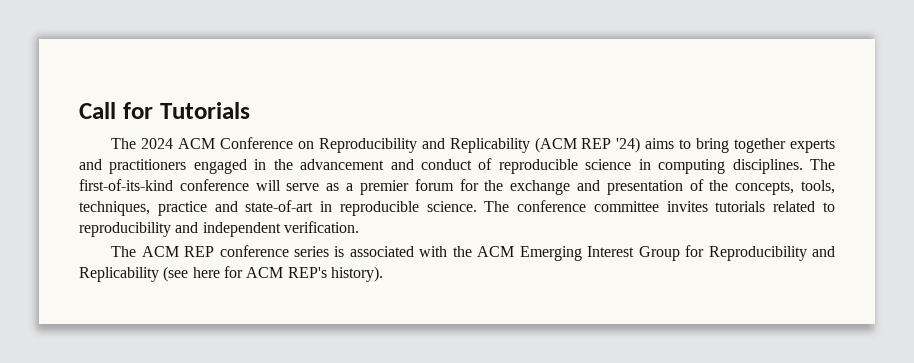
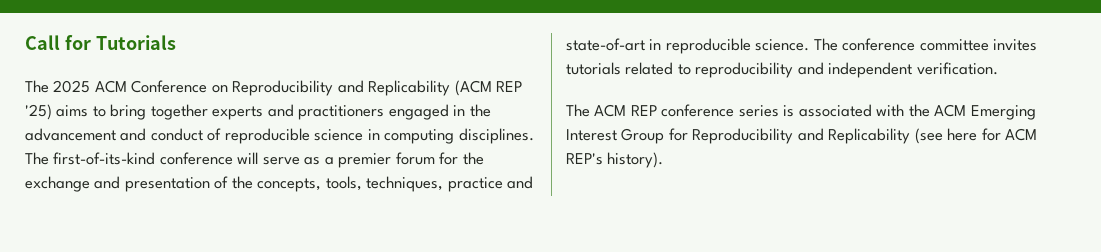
[141,138,174,149] 2024 -> [53,80,91,93] 2025
[616,137,641,153] '24) -> [25,104,52,120] '25)

